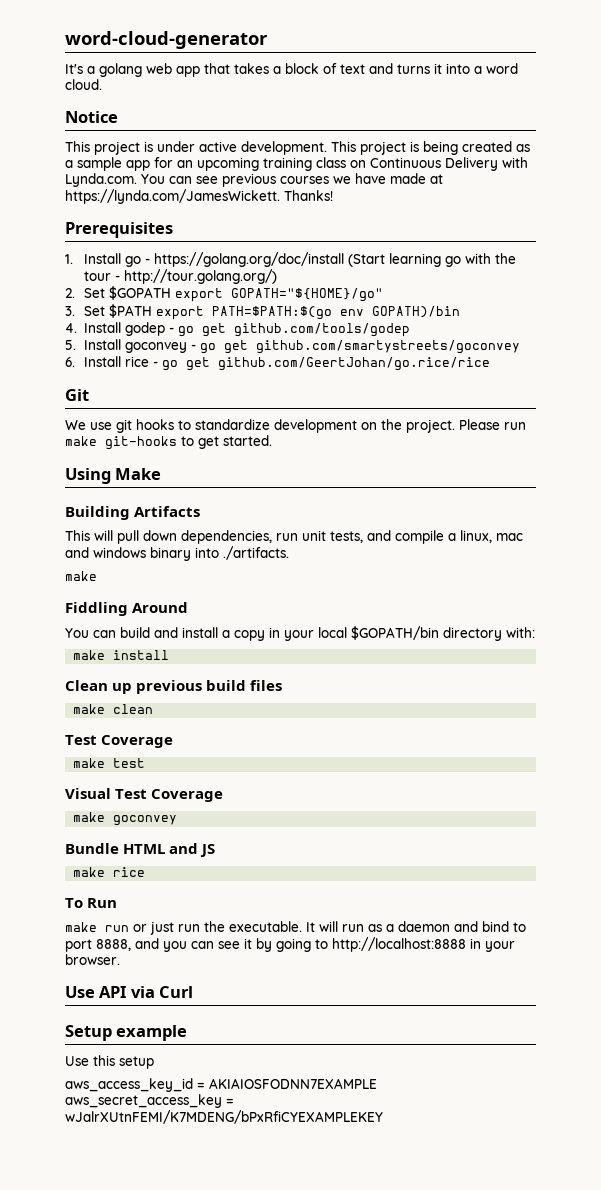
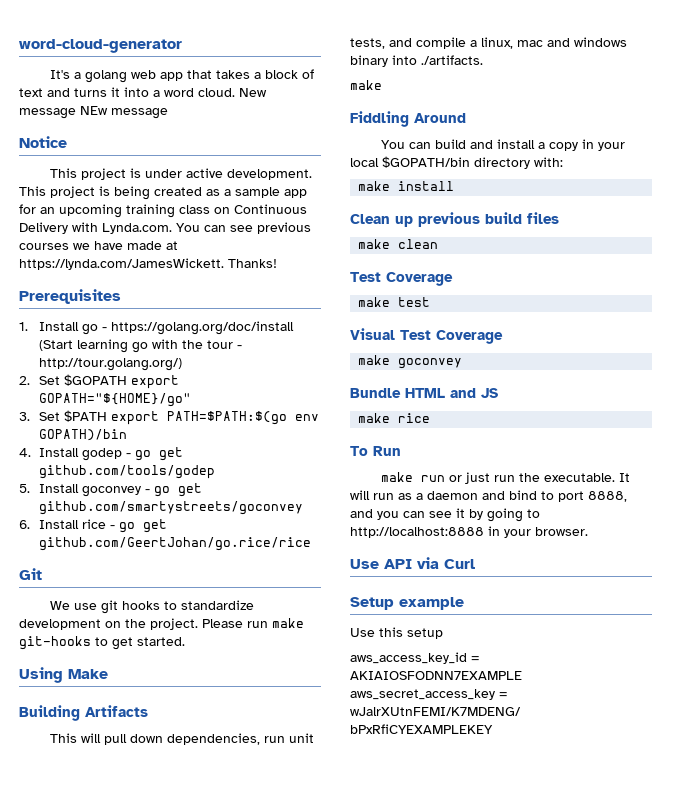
(102, 84) none -> [239,88,267,97] [19,106,168,119] New message NEw message

